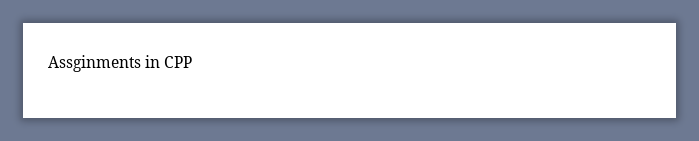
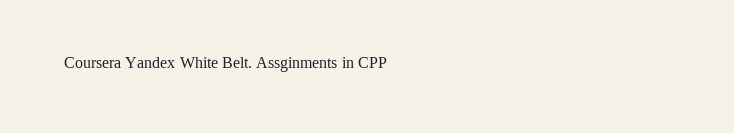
(48, 63) none -> [64,57,252,68] Coursera Yandex White Belt.

